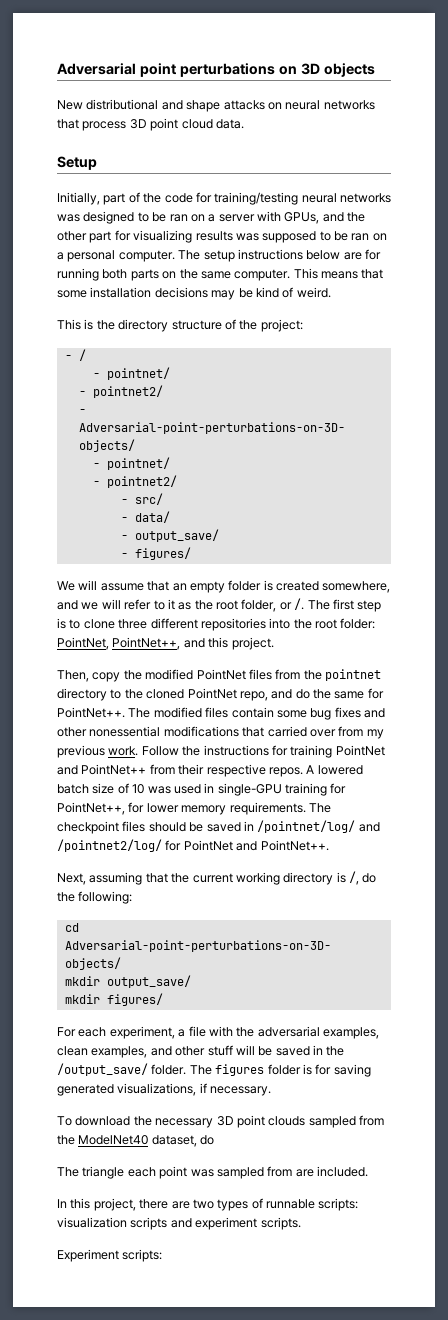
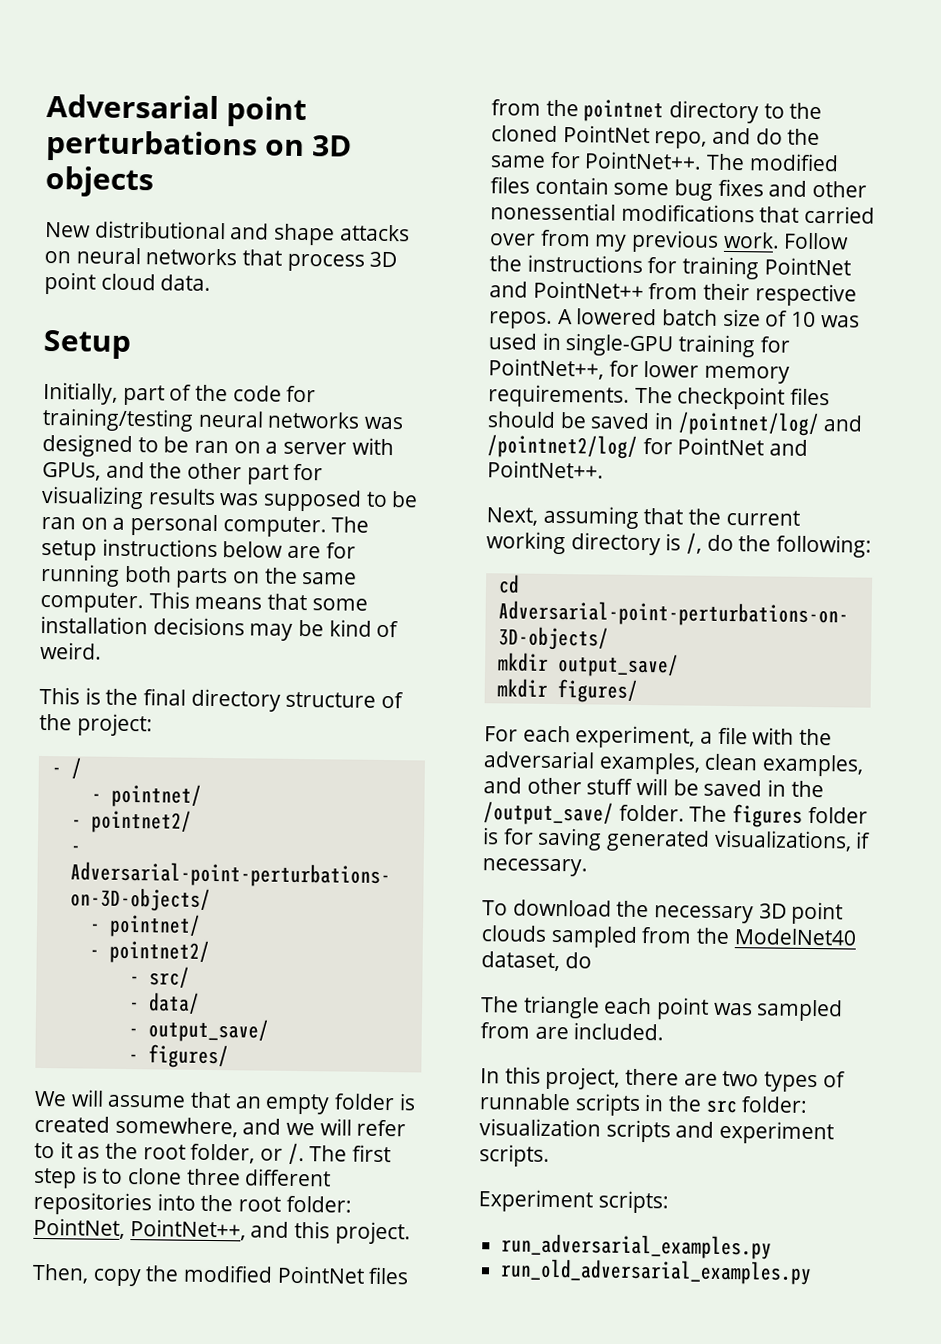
(115, 325) none -> [143,688,187,706] final
[318,1198,359,1211] scripts: -> [574,1093,809,1117] scripts in the src folder:
(163, 1255) none -> [501,1233,773,1260] [500,1258,813,1286] // run_adversarial_examples.py // run_old_adversarial_examples.py

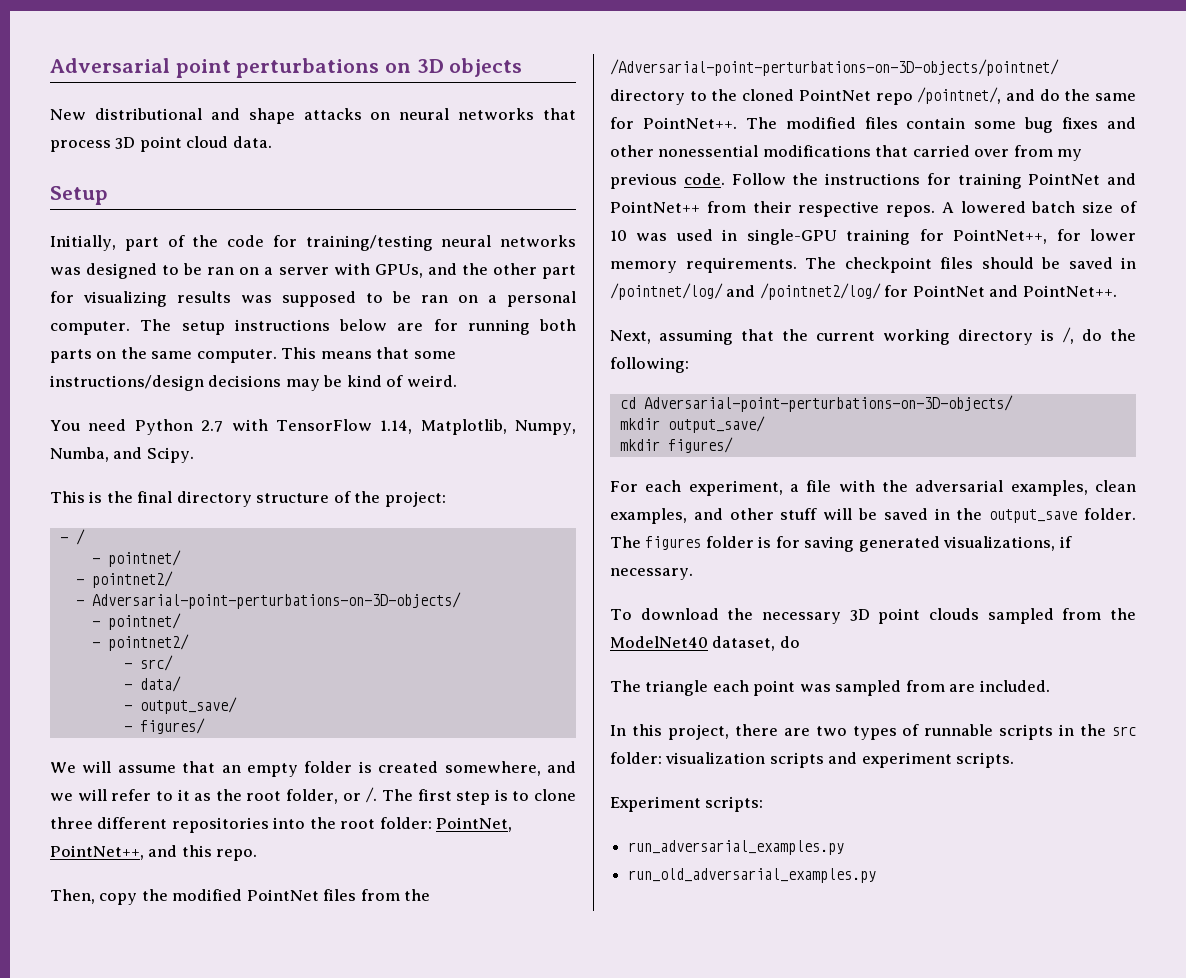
[40,615,148,635] installation -> [50,375,204,391] instructions/design
(102, 650) none -> [50,419,576,435] [50,447,194,463] // You need Python 2.7 with TensorFlow 1.14, Matplotlib, Numpy, Numba, and Scipy.
[334,1221,411,1245] project. -> [216,849,258,861] repo.
[583,99,665,123] pointnet -> [610,59,1059,76] /Adversarial-point-perturbations-on-3D-objects/pointnet/
[654,131,708,149] repo, -> [875,87,1002,105] repo /pointnet/,
[722,231,780,249] work. -> [683,173,725,185] code.
[483,801,614,826] /output_save/ -> [989,509,1078,523] output_save

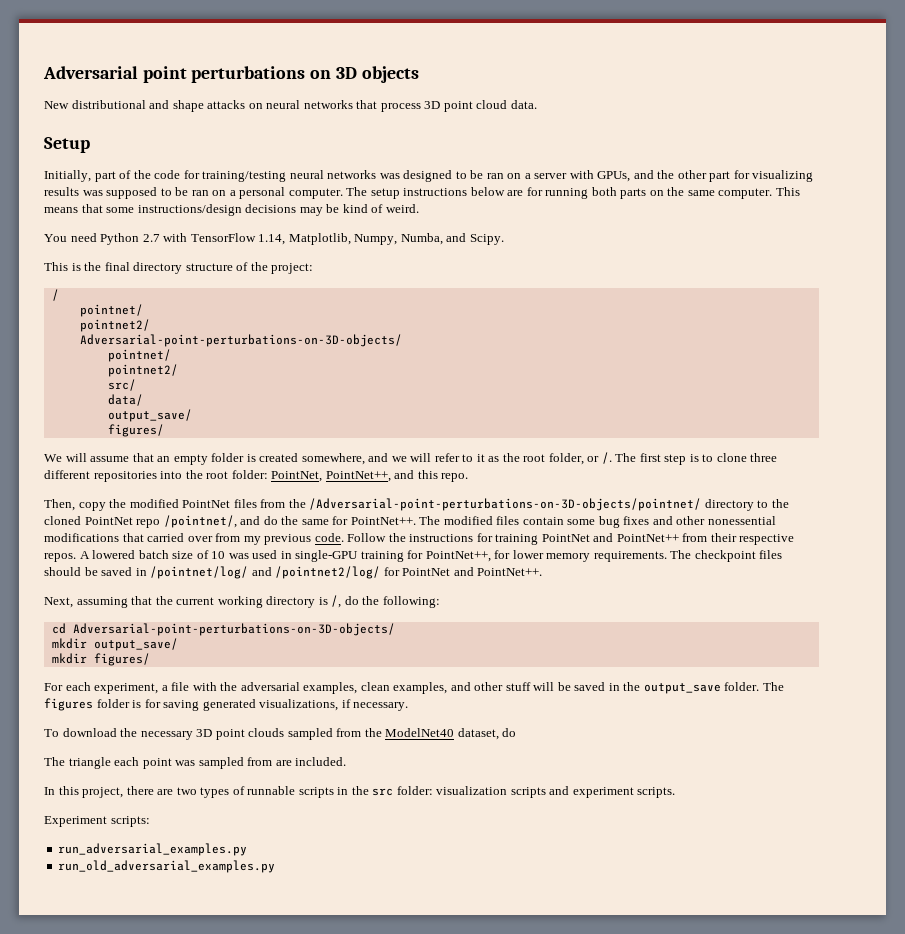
[59,537,68,543] - -> (314, 268) none
[91,550,181,567] [75,571,173,588] [75,592,461,609] [91,613,181,630] [91,634,189,651] [123,663,132,669] - pointnet/ // - pointnet2/ // - Adversarial-point-perturbations-on-3D-objects/ // - pointnet/ // - pointnet2/ // - -> [79,304,143,317] [79,319,150,332] [79,334,402,347] [107,349,171,362] [107,364,178,377] pointnet/ // pointnet2/ // Adversarial-point-perturbations-on-3D-objects/ // pointnet/ // pointnet2/ //
[123,684,132,690] - -> (136, 385) none
[123,697,237,714] [123,726,132,732] - output_save/ // - -> [107,409,192,422] output_save/ //

